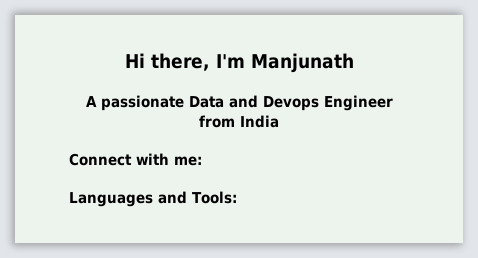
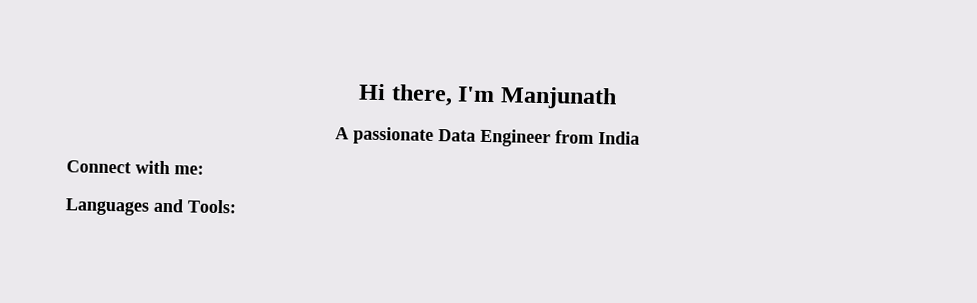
[228,95,319,111] and Devops -> (476, 135) none

